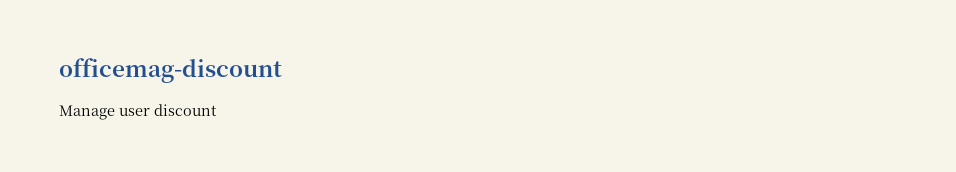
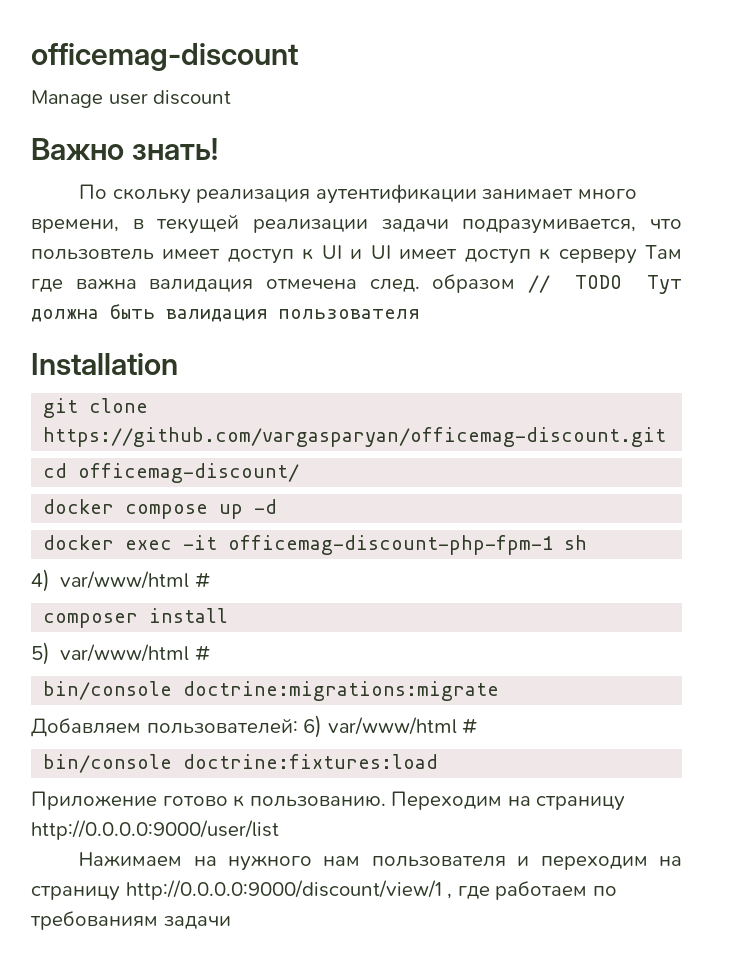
(217, 110) none -> [31,138,219,160] [79,184,637,204] [31,214,682,234] [31,245,682,264] [31,274,682,294] [31,304,419,322] [31,353,178,375] [43,398,149,418] [43,427,667,447] [43,463,300,483] [43,499,278,519] [43,535,588,555] [31,569,210,592] [43,608,229,628] [31,642,210,665] [43,681,500,701] [31,715,478,738] [43,754,439,773] [31,791,626,811] [31,820,279,840] [79,852,683,871] [31,880,617,901] [30,911,231,930] // Важно знать! // По скольку реализация аутентификации занимает много времени, в текущей реализации задачи подразумивается, что пользовтель имеет доступ к UI и UI имеет доступ к серверу Там где важна валидация отмечена след. образом // TODO Тут должна быть валидация пользователя // Installation // git clone https://github.com/vargasparyan/officemag-discount.git // cd officemag-discount/ // docker compose up -d // docker exec -it officemag-discount-php-fpm-1 sh // 4) var/www/html # // composer install // 5) var/www/html # // bin/console doctrine:migrations:migrate // Добавляем пользователей: 6) var/www/html # // bin/console doctrine:fixtures:load // Приложение готово к пользованию. Переходим на страницу http://0.0.0.0:9000/user/list // Нажимаем на нужного нам пользователя и переходим на страницу http://0.0.0.0:9000/discount/view/1 , где работаем по требованиям задачи

